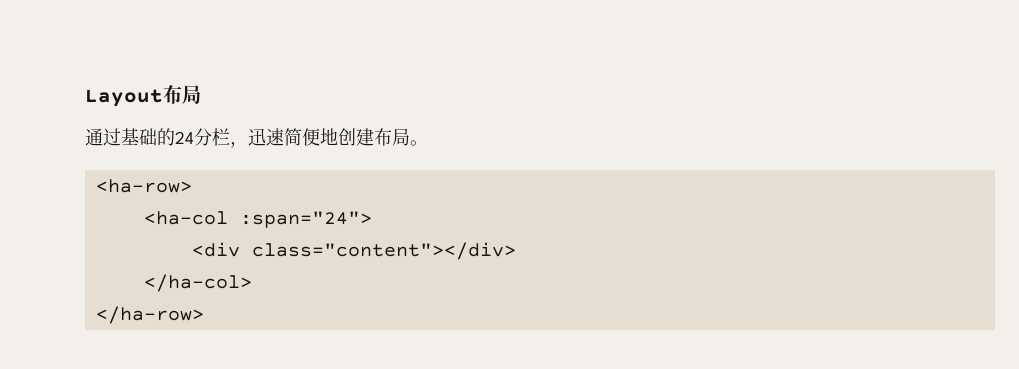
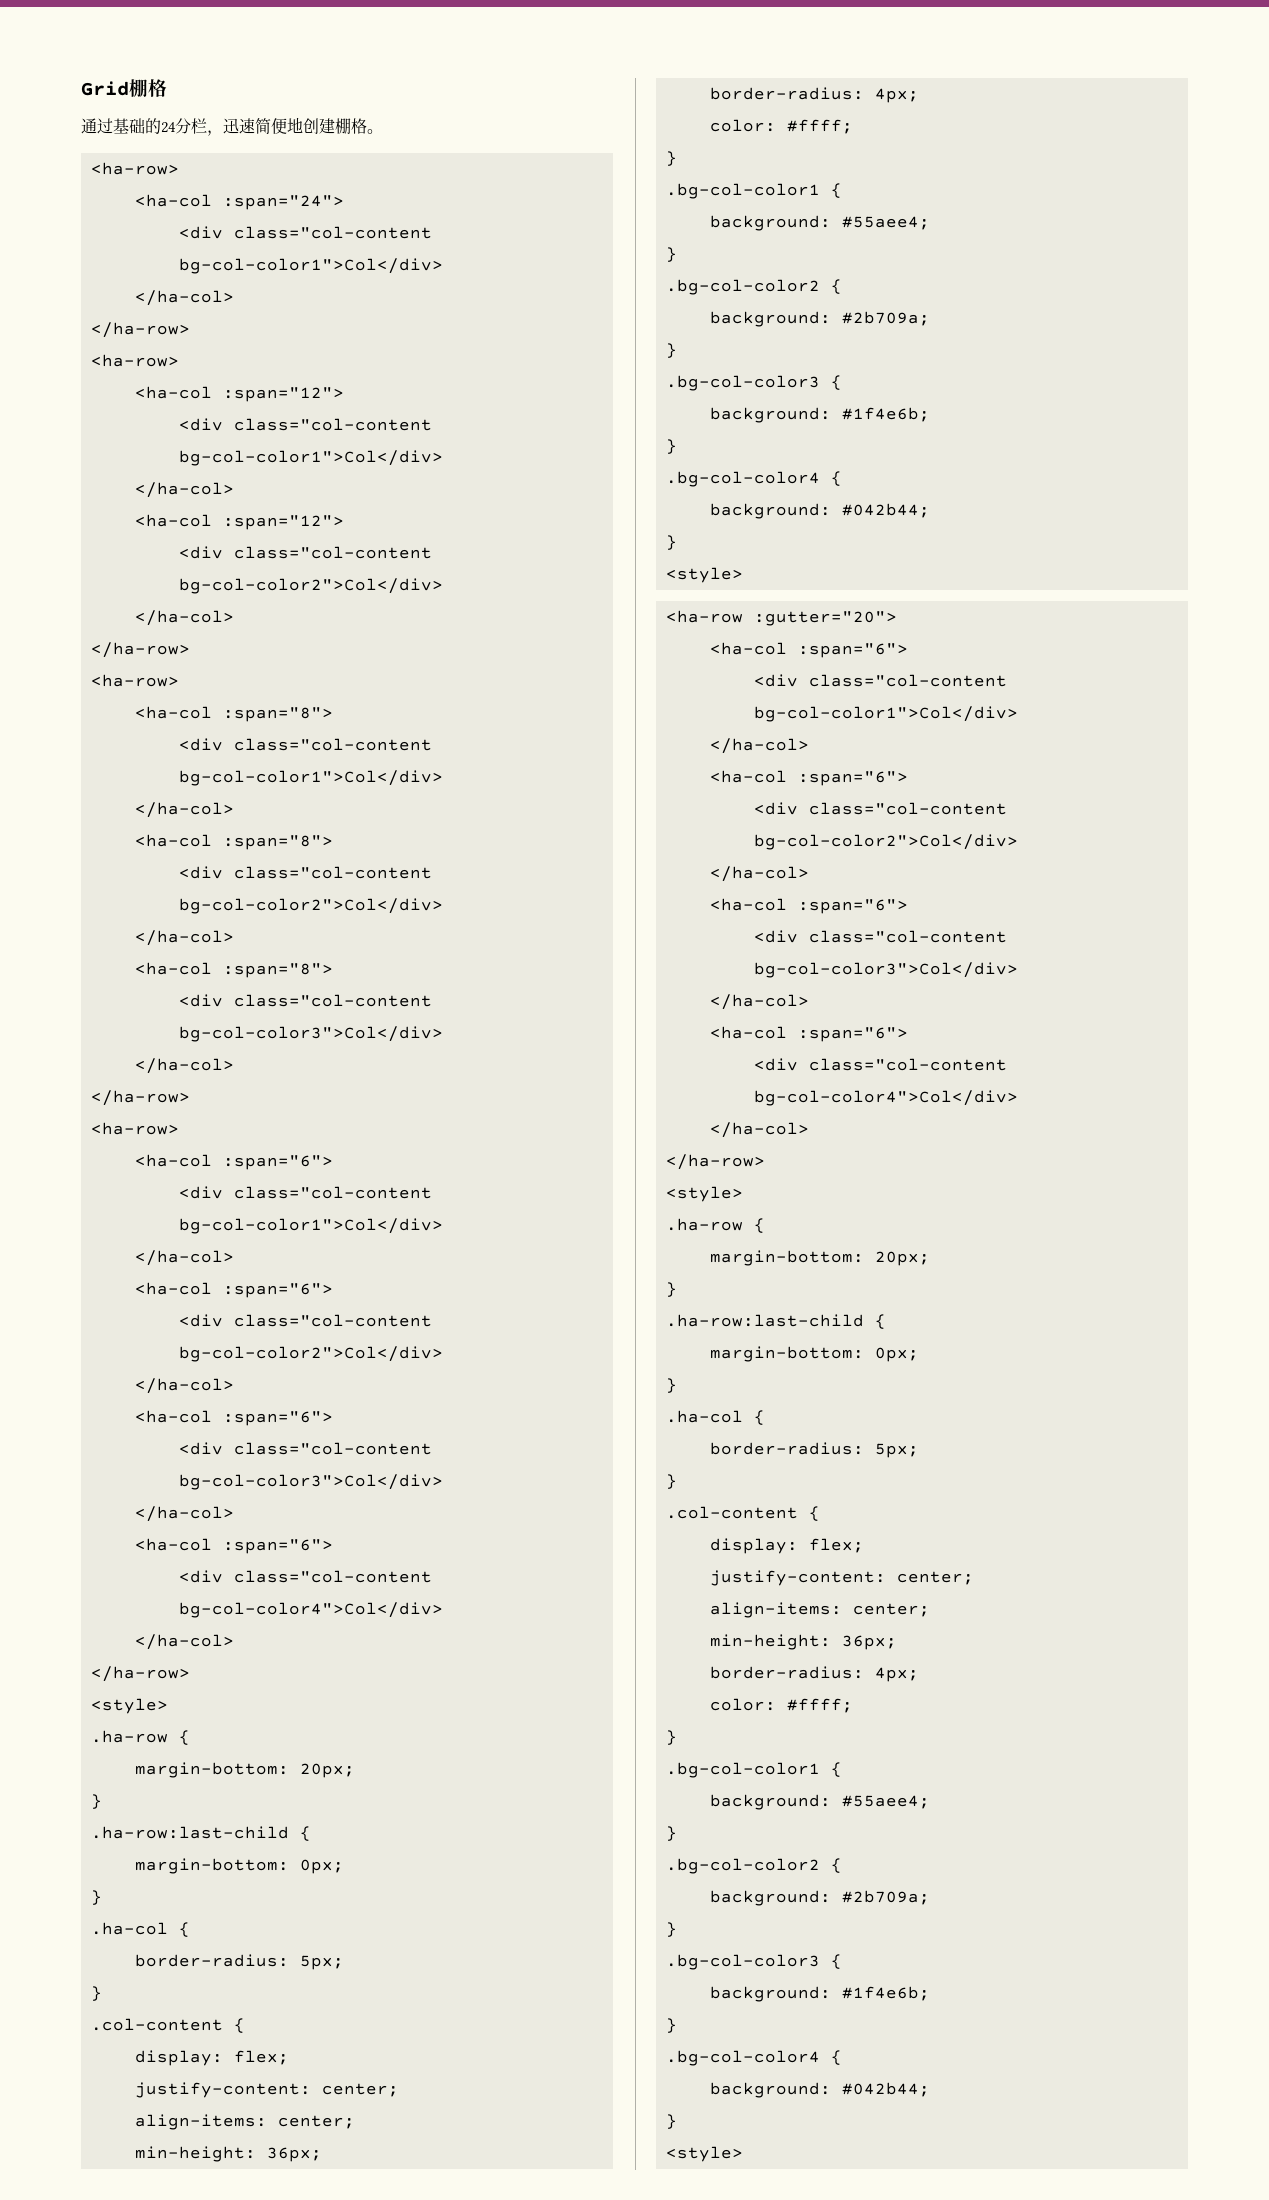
[85,85,201,107] Layout布局 -> [81,79,167,97] Grid棚格
[374,128,410,146] 布局 -> [335,118,367,134] 棚格
[251,242,516,260] [143,274,252,292] [95,306,204,324] class="content"></div> // </ha-col> // </ha-row> -> [233,226,432,239] [178,258,443,274] [134,290,234,306] [90,322,190,338] [90,354,179,367] [134,386,344,402] [178,418,432,431] [178,450,443,466] [134,482,234,498] [134,514,344,530] [178,546,432,559] [178,578,443,594] [134,610,234,626] [90,642,190,658] [90,674,179,687] [134,706,333,722] [178,738,432,751] [178,770,443,786] [134,802,234,818] [134,834,333,850] [178,866,432,879] [178,898,443,914] [134,930,234,946] [134,962,333,978] [178,994,432,1007] [178,1026,443,1042] [134,1058,234,1074] [90,1090,190,1106] [90,1122,179,1135] [134,1154,333,1170] [178,1186,432,1199] [178,1218,443,1234] [134,1250,234,1266] [134,1282,333,1298] [178,1314,432,1327] [178,1346,443,1362] [134,1378,234,1394] [134,1410,333,1426] [178,1442,432,1455] [178,1474,443,1490] [134,1506,234,1522] [134,1538,333,1554] [178,1570,432,1583] [178,1602,443,1618] [134,1634,234,1650] [90,1666,190,1682] [90,1698,168,1714] [90,1730,190,1745] [134,1762,355,1778] [90,1794,102,1809] [90,1826,311,1841] [134,1858,344,1874] [90,1890,102,1905] [90,1922,190,1937] [134,1954,344,1970] [90,1986,102,2001] [90,2018,245,2033] [134,2050,289,2066] [134,2082,399,2098] [134,2114,355,2130] [134,2146,322,2162] [709,87,919,103] [709,119,853,134] [665,151,677,166] [665,183,842,199] [709,215,930,231] [665,247,677,262] [665,279,842,295] [709,311,930,327] [665,343,677,358] [665,375,842,391] [709,407,930,423] [665,439,677,454] [665,471,842,487] [709,503,930,519] [665,535,677,550] [665,567,743,583] [665,610,897,626] [709,642,908,658] [753,674,1007,687] [753,706,1018,722] [709,738,809,754] [709,770,908,786] [753,802,1007,815] [753,834,1018,850] [709,866,809,882] [709,898,908,914] [753,930,1007,943] [753,962,1018,978] [709,994,809,1010] [709,1026,908,1042] [753,1058,1007,1071] [753,1090,1018,1106] [709,1122,809,1138] [665,1154,765,1170] [665,1186,743,1202] [665,1218,765,1233] [709,1250,930,1266] [665,1282,677,1297] [665,1314,886,1329] [709,1346,919,1362] [665,1378,677,1393] [665,1410,765,1425] [709,1442,919,1458] [665,1474,677,1489] [665,1506,820,1521] [709,1538,864,1554] [709,1570,974,1586] [709,1602,930,1618] [709,1634,897,1650] [709,1666,919,1682] [709,1698,853,1713] [665,1730,677,1745] [665,1762,842,1778] [709,1794,930,1810] [665,1826,677,1841] [665,1858,842,1874] [709,1890,930,1906] [665,1922,677,1937] [665,1954,842,1970] [709,1986,930,2002] [665,2018,677,2033] [665,2050,842,2066] [709,2082,930,2098] [665,2114,677,2129] [665,2146,743,2162] class="col-content bg-col-color1">Col</div> // </ha-col> // </ha-row> // <ha-row> // <ha-col :span="12"> // <div class="col-content bg-col-color1">Col</div> // </ha-col> // <ha-col :span="12"> // <div class="col-content bg-col-color2">Col</div> // </ha-col> // </ha-row> // <ha-row> // <ha-col :span="8"> // <div class="col-content bg-col-color1">Col</div> // </ha-col> // <ha-col :span="8"> // <div class="col-content bg-col-color2">Col</div> // </ha-col> // <ha-col :span="8"> // <div class="col-content bg-col-color3">Col</div> // </ha-col> // </ha-row> // <ha-row> // <ha-col :span="6"> // <div class="col-content bg-col-color1">Col</div> // </ha-col> // <ha-col :span="6"> // <div class="col-content bg-col-color2">Col</div> // </ha-col> // <ha-col :span="6"> // <div class="col-content bg-col-color3">Col</div> // </ha-col> // <ha-col :span="6"> // <div class="col-content bg-col-color4">Col</div> // </ha-col> // </ha-row> // <style> // .ha-row { // margin-bottom: 20px; // } // .ha-row:last-child { // margin-bottom: 0px; // } // .ha-col { // border-radius: 5px; // } // .col-content { // display: flex; // justify-content: center; // align-items: center; // min-height: 36px; // border-radius: 4px; // color: #ffff; // } // .bg-col-color1 { // background: #55aee4; // } // .bg-col-color2 { // background: #2b709a; // } // .bg-col-color3 { // background: #1f4e6b; // } // .bg-col-color4 { // background: #042b44; // } // <style> // <ha-row :gutter="20"> // <ha-col :span="6"> // <div class="col-content bg-col-color1">Col</div> // </ha-col> // <ha-col :span="6"> // <div class="col-content bg-col-color2">Col</div> // </ha-col> // <ha-col :span="6"> // <div class="col-content bg-col-color3">Col</div> // </ha-col> // <ha-col :span="6"> // <div class="col-content bg-col-color4">Col</div> // </ha-col> // </ha-row> // <style> // .ha-row { // margin-bottom: 20px; // } // .ha-row:last-child { // margin-bottom: 0px; // } // .ha-col { // border-radius: 5px; // } // .col-content { // display: flex; // justify-content: center; // align-items: center; // min-height: 36px; // border-radius: 4px; // color: #ffff; // } // .bg-col-color1 { // background: #55aee4; // } // .bg-col-color2 { // background: #2b709a; // } // .bg-col-color3 { // background: #1f4e6b; // } // .bg-col-color4 { // background: #042b44; // } // <style>

